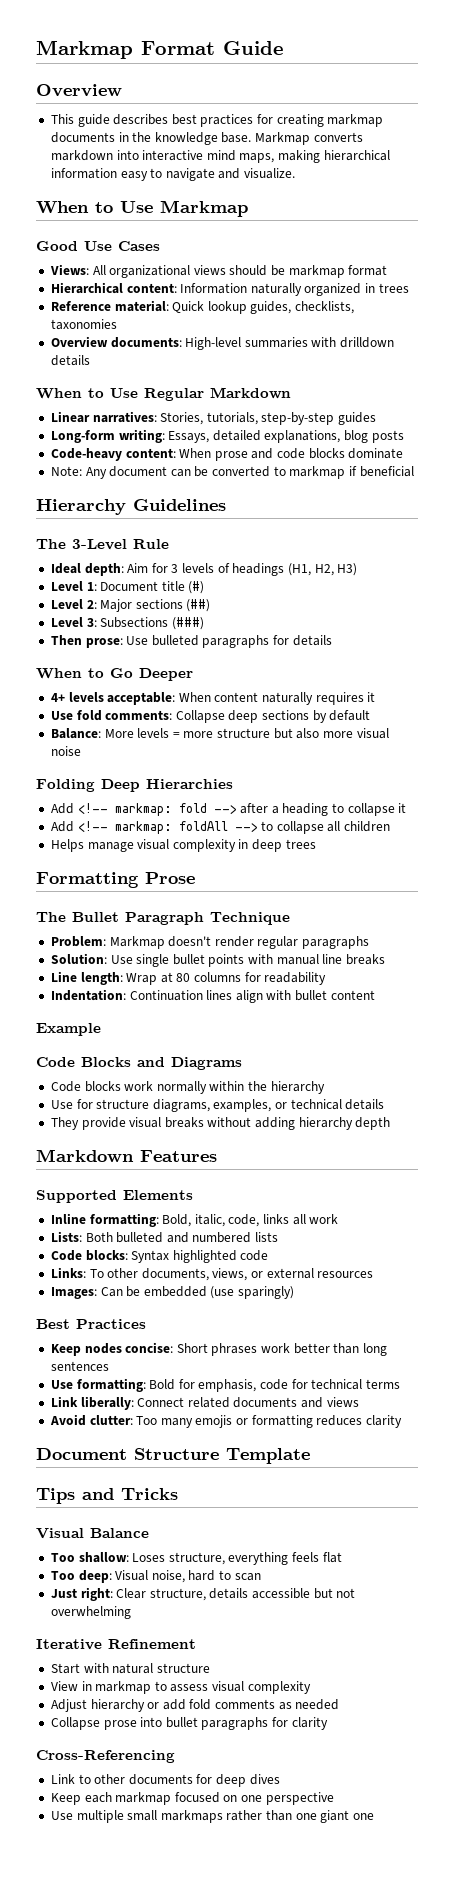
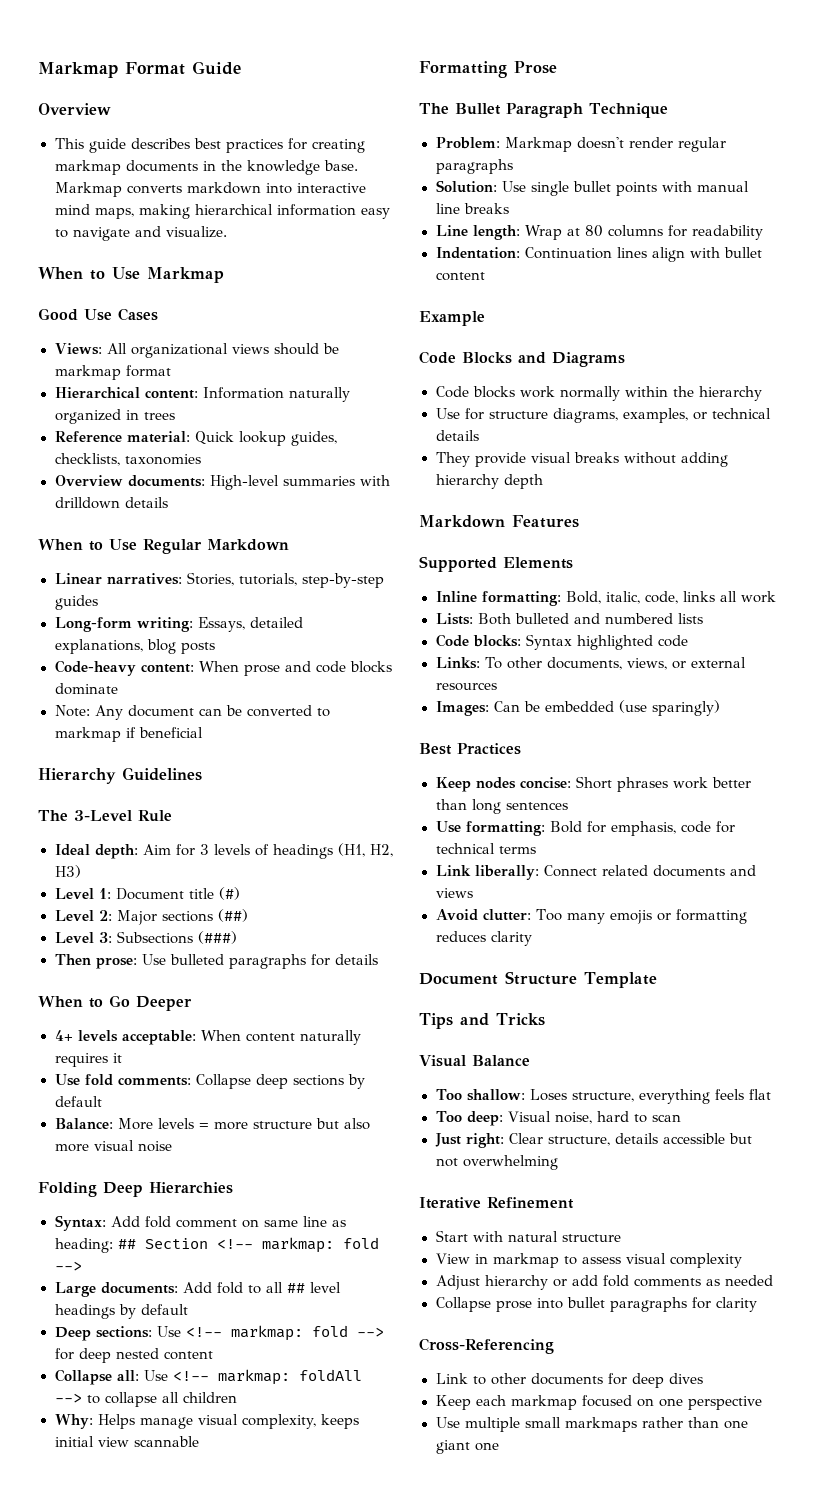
[50,803,407,816] [50,821,74,832] Add <!-- markmap: fold --> after a heading to collapse it // Add -> [54,1215,346,1231] [54,1237,379,1253] [54,1261,82,1271] [54,1282,341,1297] [54,1304,188,1319] [54,1325,384,1341] [54,1348,213,1363] [54,1369,168,1385] Syntax: Add fold comment on same line as heading: ## Section <!-- markmap: fold --> // Large documents: Add fold to all ## level headings by default // Deep sections: Use <!-- markmap: fold --> for deep nested content // Collapse all: Use
(391, 826) none -> [54,1414,93,1429] Why:
[172,839,316,852] complexity in deep trees -> [241,1414,360,1429] [54,1436,199,1447] complexity, keeps initial view scannable

